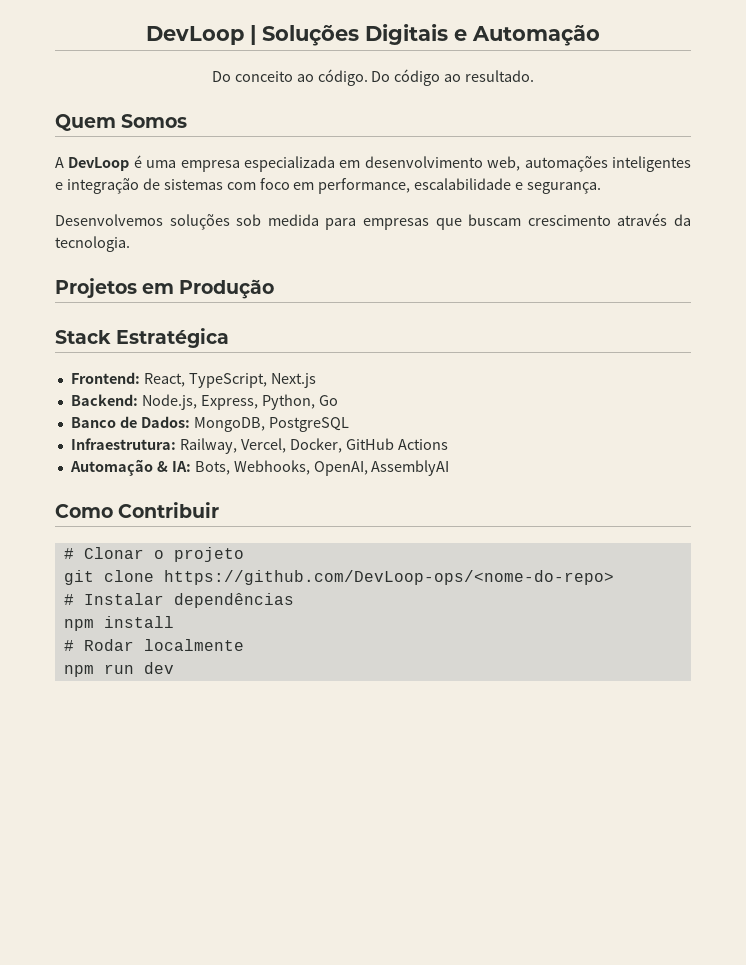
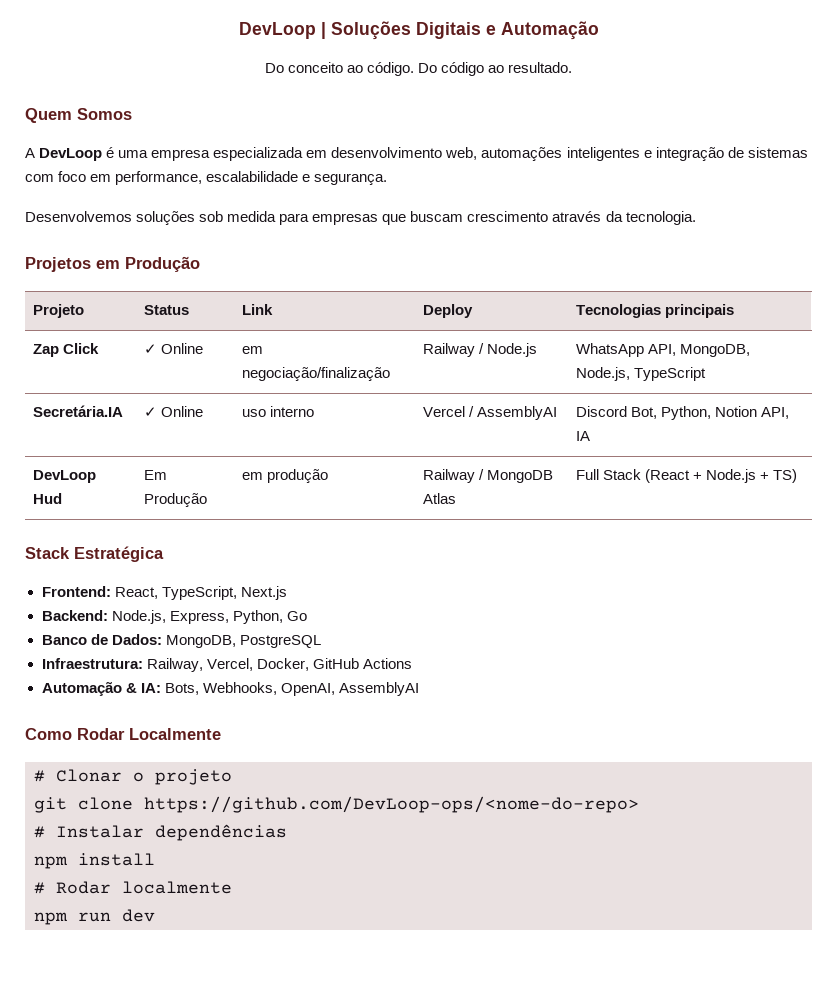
(275, 289) none -> [33,304,85,318] [144,305,190,315] [242,304,274,315] [423,304,474,318] [576,304,735,318] [33,343,100,357] [144,343,204,354] [242,346,264,354] [242,367,391,381] [423,343,538,357] [576,343,751,357] [576,367,707,381] [33,405,124,417] [144,406,204,417] [242,406,315,417] [423,406,558,420] [576,406,790,420] [576,431,591,441] [33,470,97,483] [33,493,63,504] [144,470,168,480] [144,493,208,507] [242,469,329,483] [423,469,554,483] [423,493,457,504] [576,469,798,483] // Projeto | Status | Link | Deploy | Tecnologias principais // Zap Click | ✓ Online | em negociação/finalização | Railway / Node.js | WhatsApp API, MongoDB, Node.js, TypeScript // Secretária.IA | ✓ Online | uso interno | Vercel / AssemblyAI | Discord Bot, Python, Notion API, IA // DevLoop Hud | Em Produção | em produção | Railway / MongoDB Atlas | Full Stack (React + Node.js + TS)
[118,502,220,518] Contribuir -> [77,728,221,740] Rodar Localmente

